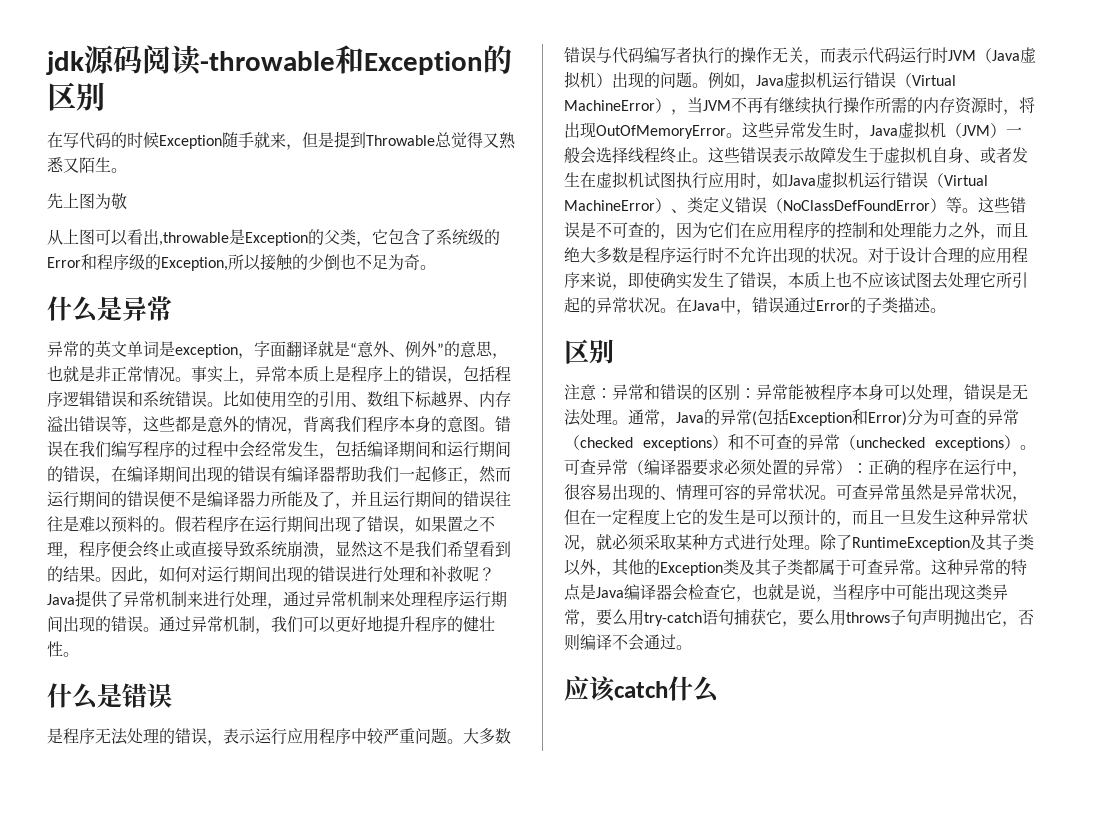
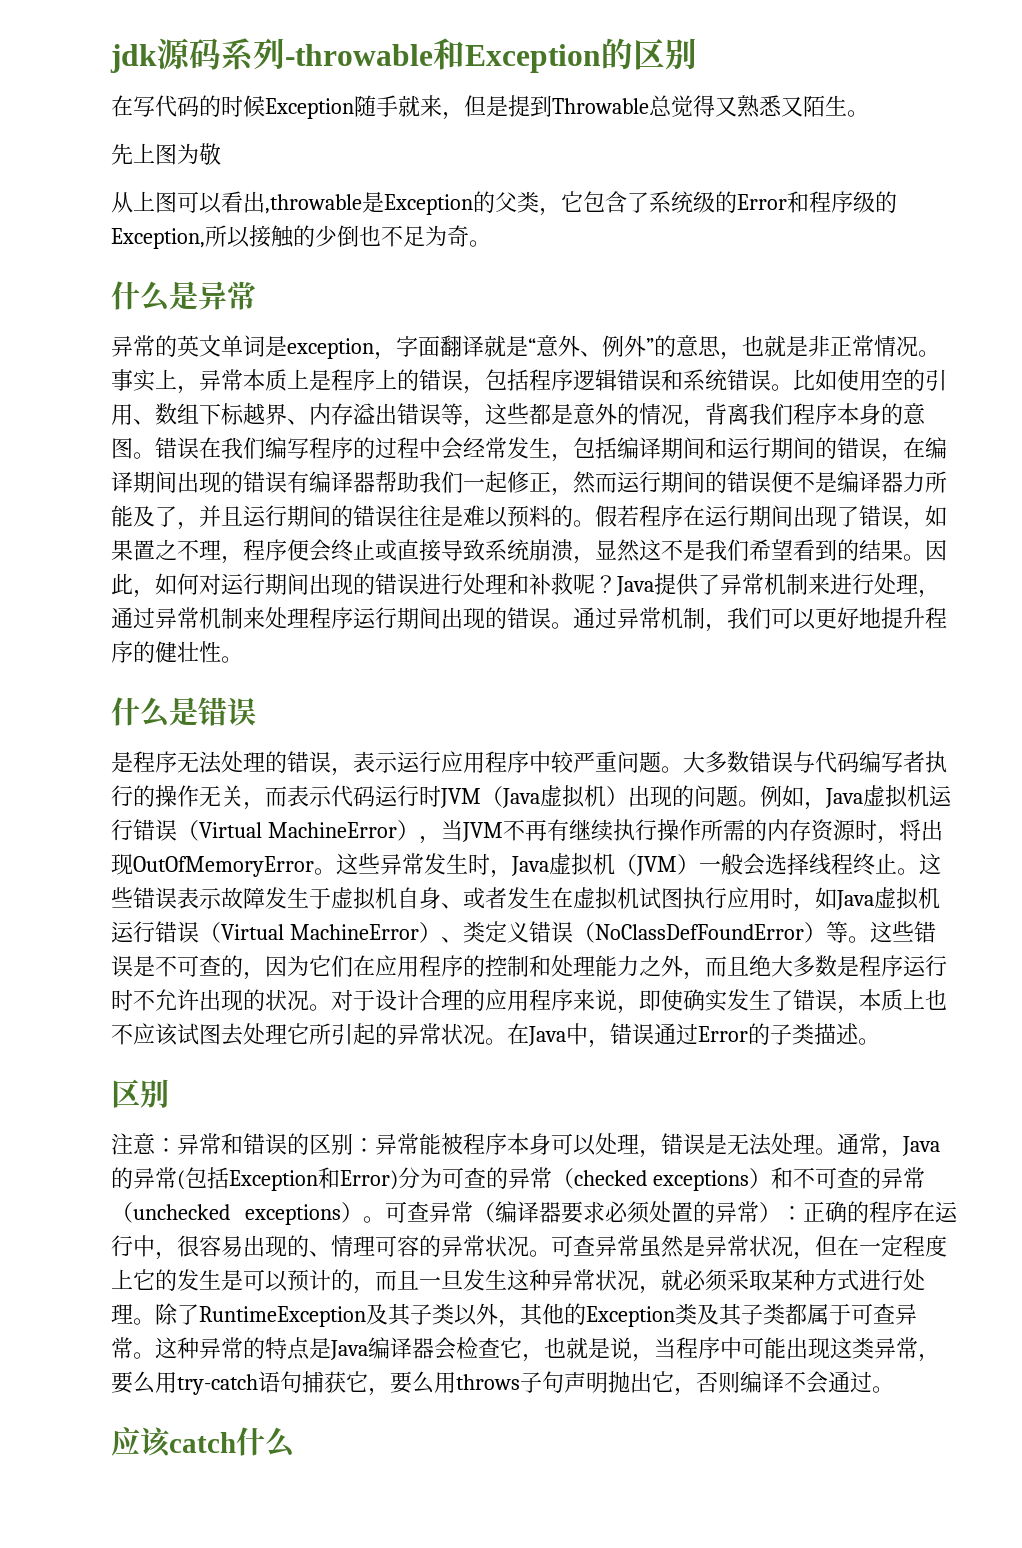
[142,45,201,75] 阅读 -> [221,38,285,70] 系列

